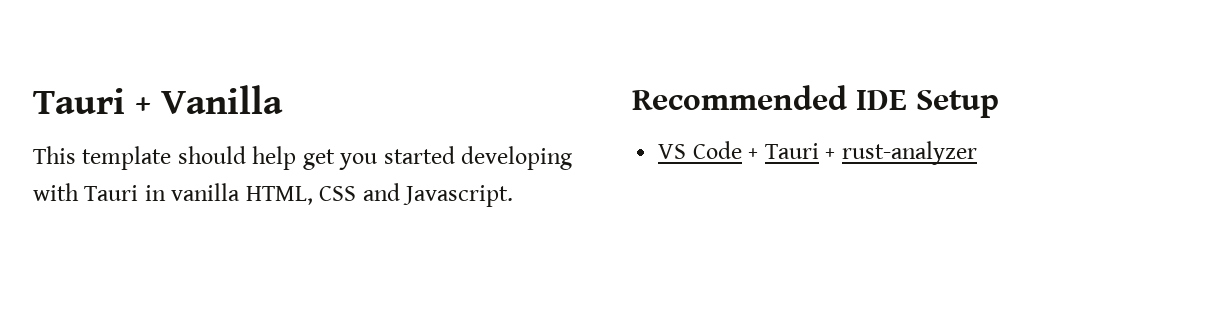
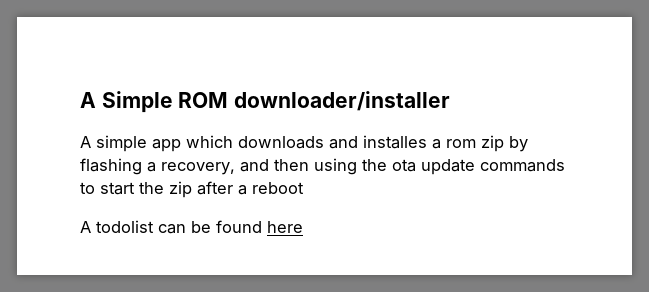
[33,85,284,114] [33,146,573,170] [33,183,514,207] [632,85,999,118] [658,141,977,165] Tauri + Vanilla // This template should help get you started developing with Tauri in vanilla HTML, CSS and Javascript. // Recommended IDE Setup // VS Code + Tauri + rust-analyzer -> [80,91,451,113] [80,135,528,152] [80,158,565,175] [80,181,304,198] [80,220,303,234] A Simple ROM downloader/installer // A simple app which downloads and installes a rom zip by flashing a recovery, and then using the ota update commands to start the zip after a reboot // A todolist can be found here

